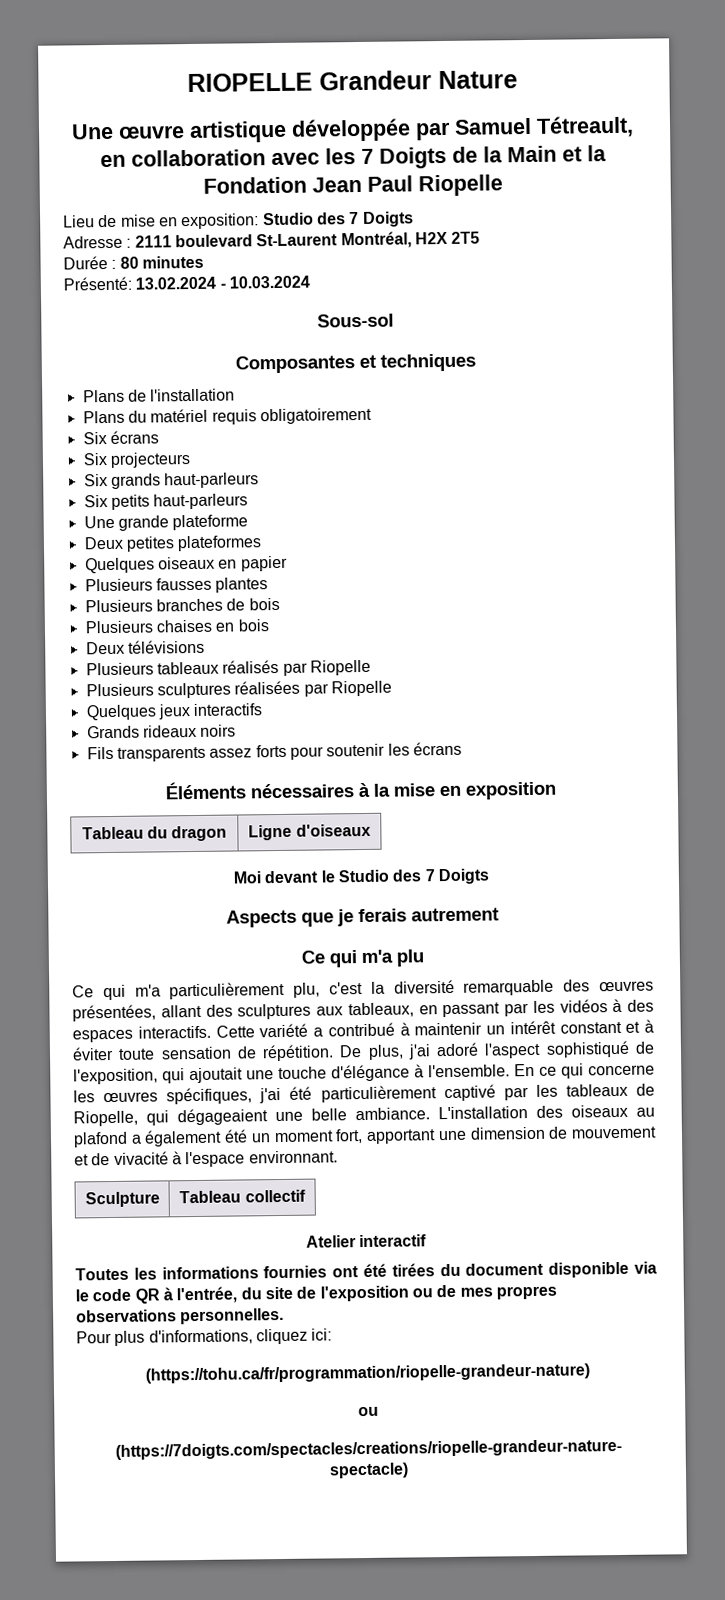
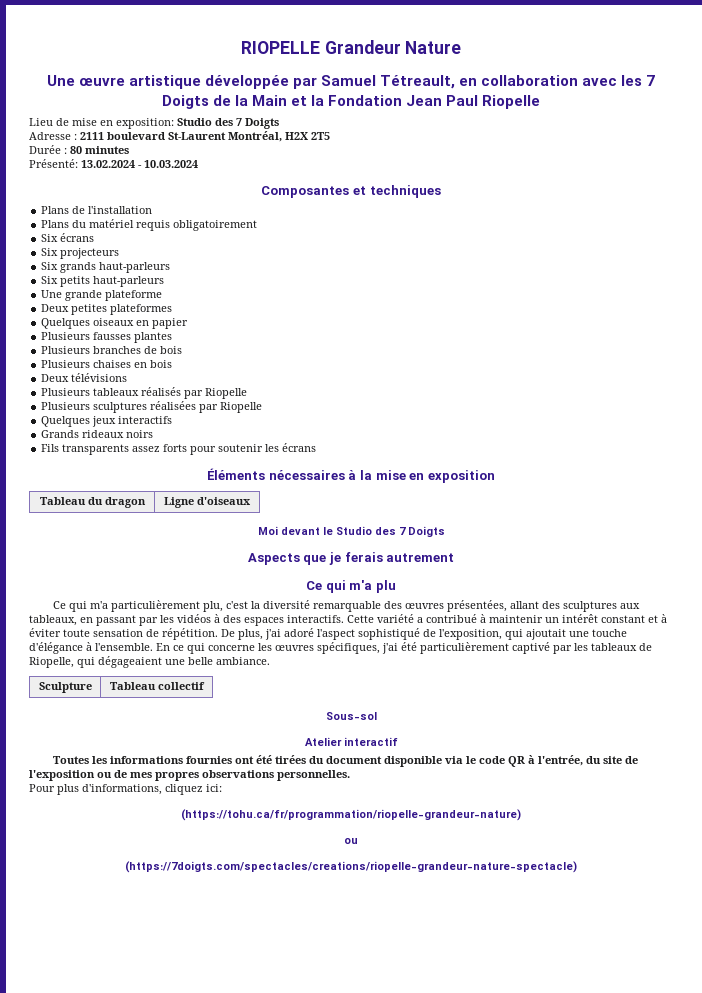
[316,313,394,328] // Sous-sol -> (198, 164) none
[438,1104,655,1120] [73,1126,658,1148] [74,1150,338,1168] L'installation des oiseaux au plafond a également été un moment fort, apportant une dimension de mouvement et de vivacité à l'espace environnant. -> (270, 661) none
(306, 1196) none -> [325,712,377,720] // Sous-sol

